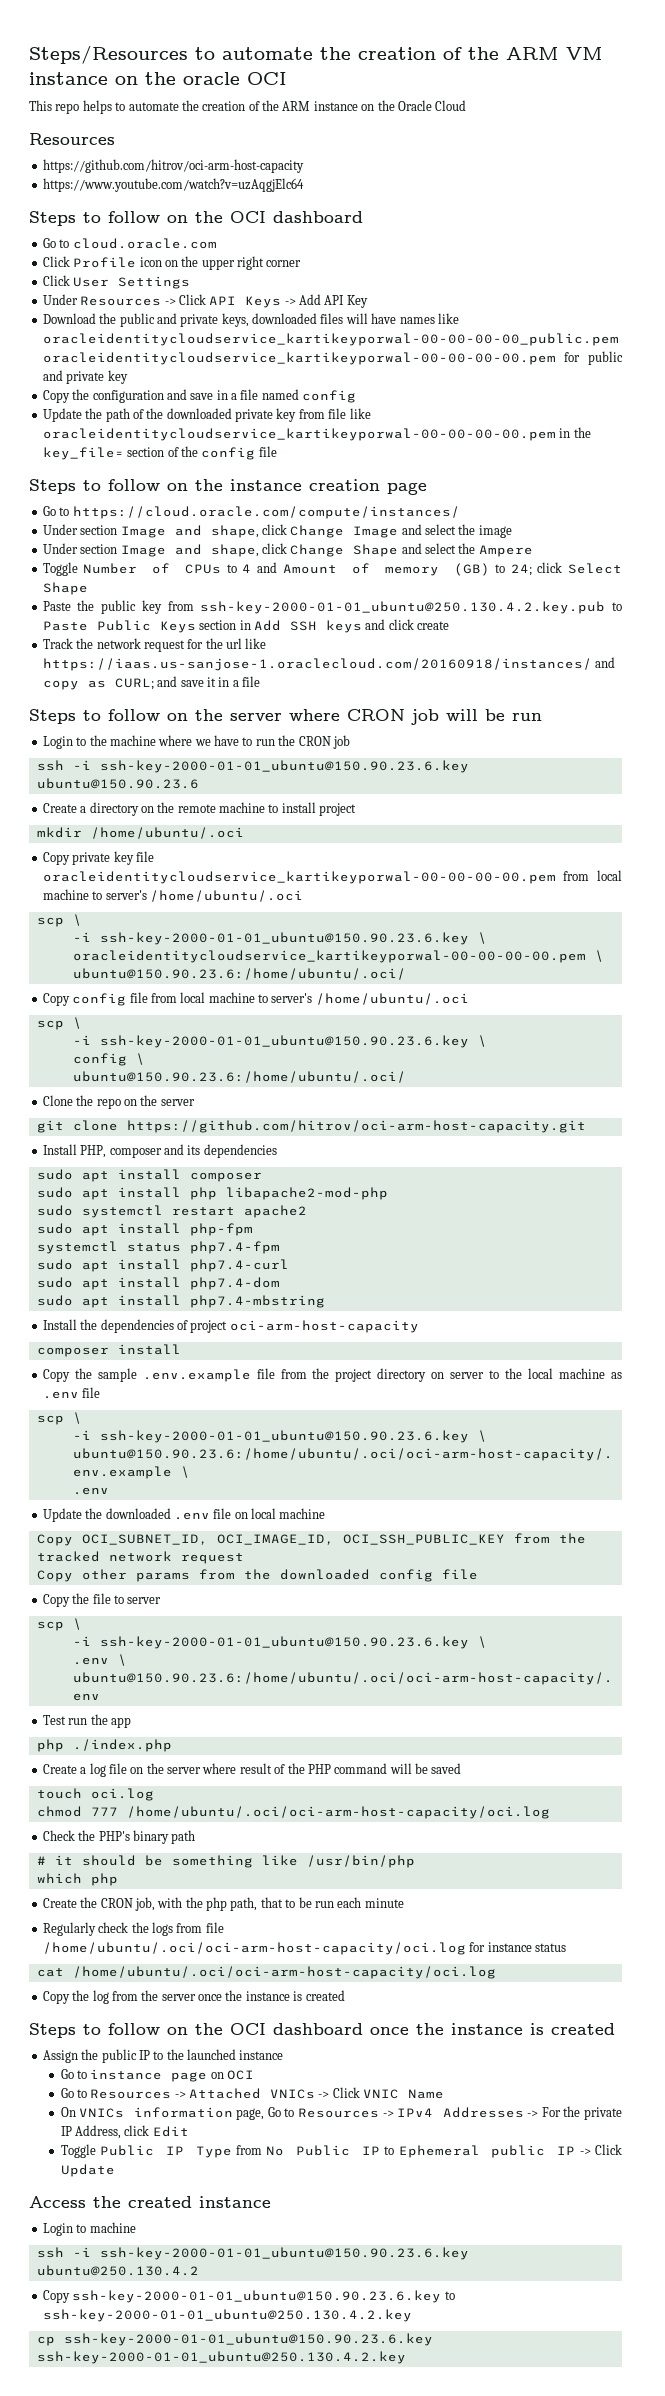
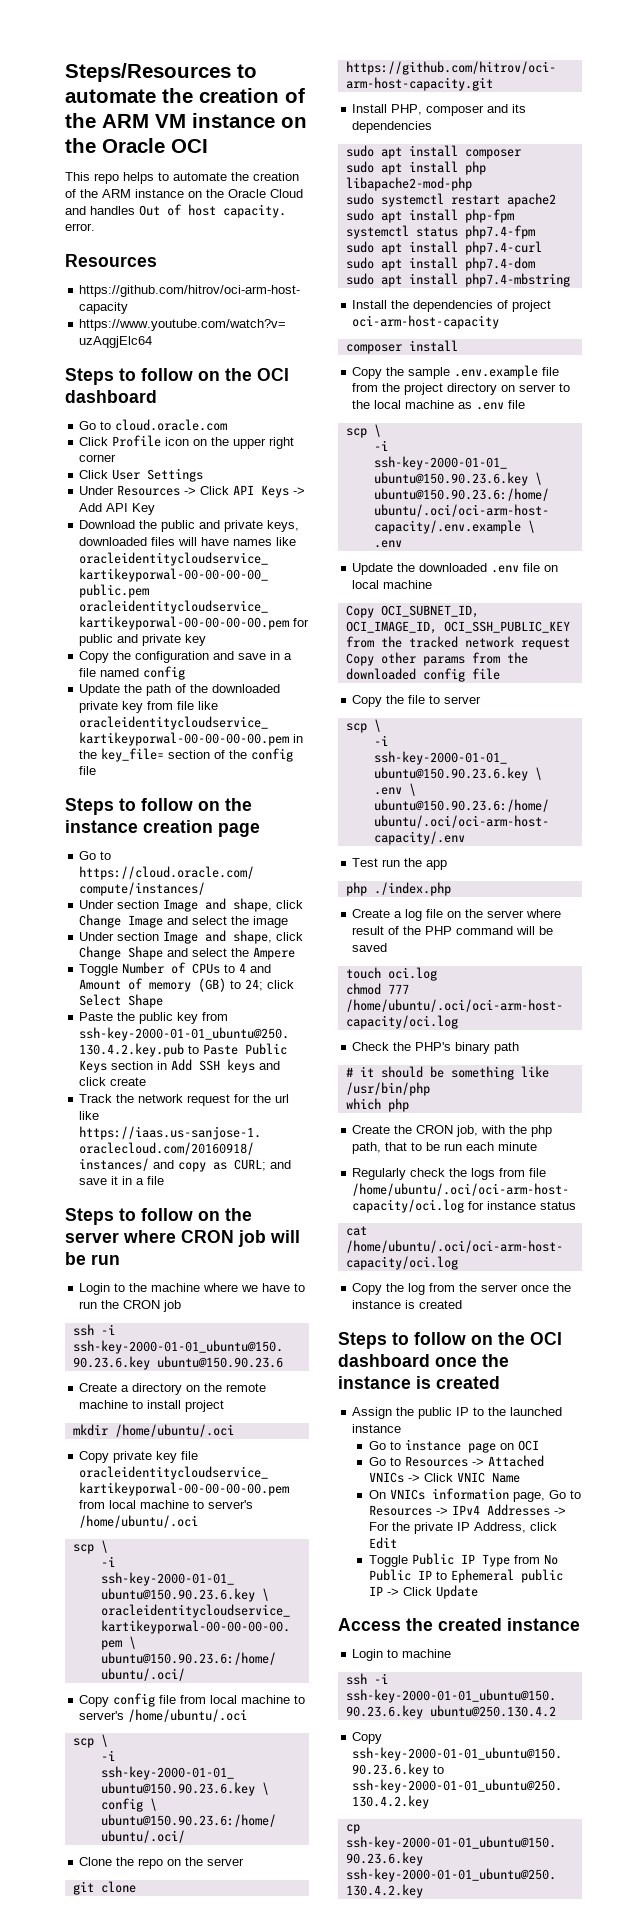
[183,72,240,85] oracle -> [102,138,165,153] Oracle
(467, 105) none -> [65,204,286,218] [65,223,95,231] and handles Out of host capacity. error.

